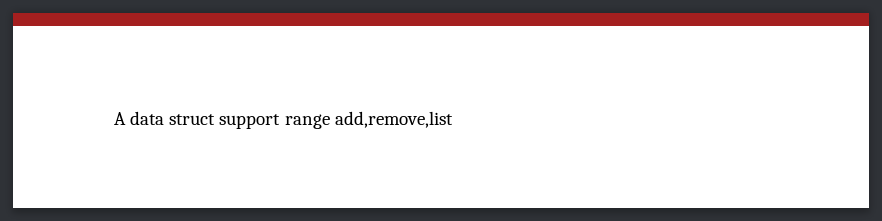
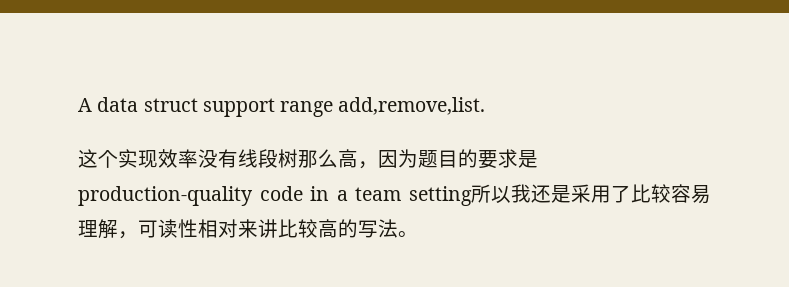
[334,111,453,128] add,remove,list -> [338,97,486,115] [78,149,538,169] [78,184,711,206] [78,219,418,239] add,remove,list. // 这个实现效率没有线段树那么高，因为题目的要求是production-quality code in a team setting所以我还是采用了比较容易理解，可读性相对来讲比较高的写法。

